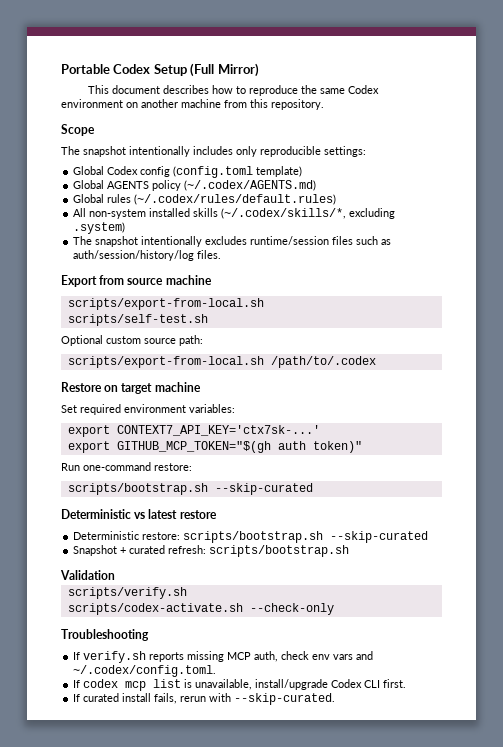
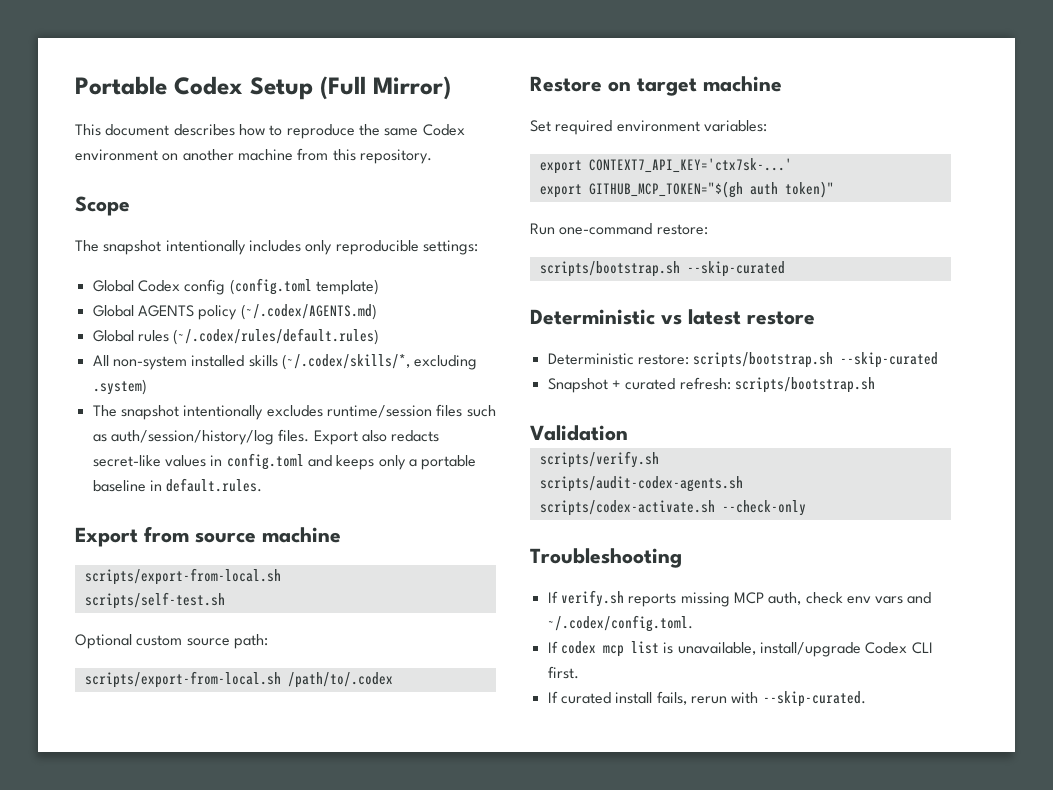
(222, 254) none -> [313,430,440,445] [92,453,477,470] [92,478,263,492] Export also redacts secret-like values in config.toml and keeps only a portable baseline in default.rules.
(187, 593) none -> [539,476,743,492] // scripts/audit-codex-agents.sh

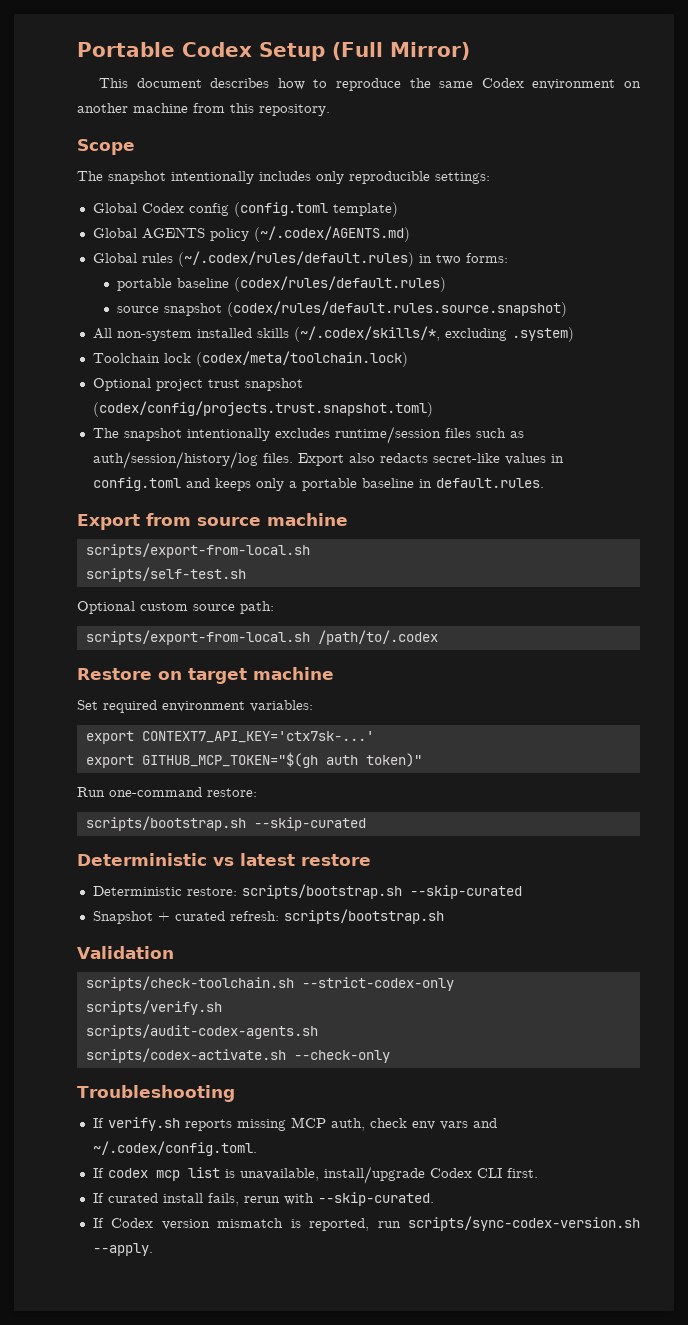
(380, 336) none -> [418,253,508,265] [116,276,446,292] [116,301,567,317] in two forms: // portable baseline (codex/rules/default.rules) // source snapshot (codex/rules/default.rules.source.snapshot)
(147, 387) none -> [92,351,408,367] [92,378,303,391] [92,401,433,417] // Toolchain lock (codex/meta/toolchain.lock) // Optional project trust snapshot (codex/config/projects.trust.snapshot.toml)
(628, 433) none -> [85,976,454,991] // scripts/check-toolchain.sh --strict-codex-only
(866, 699) none -> [92,1216,640,1231] [92,1243,153,1256] // If Codex version mismatch is reported, run scripts/sync-codex-version.sh --apply.

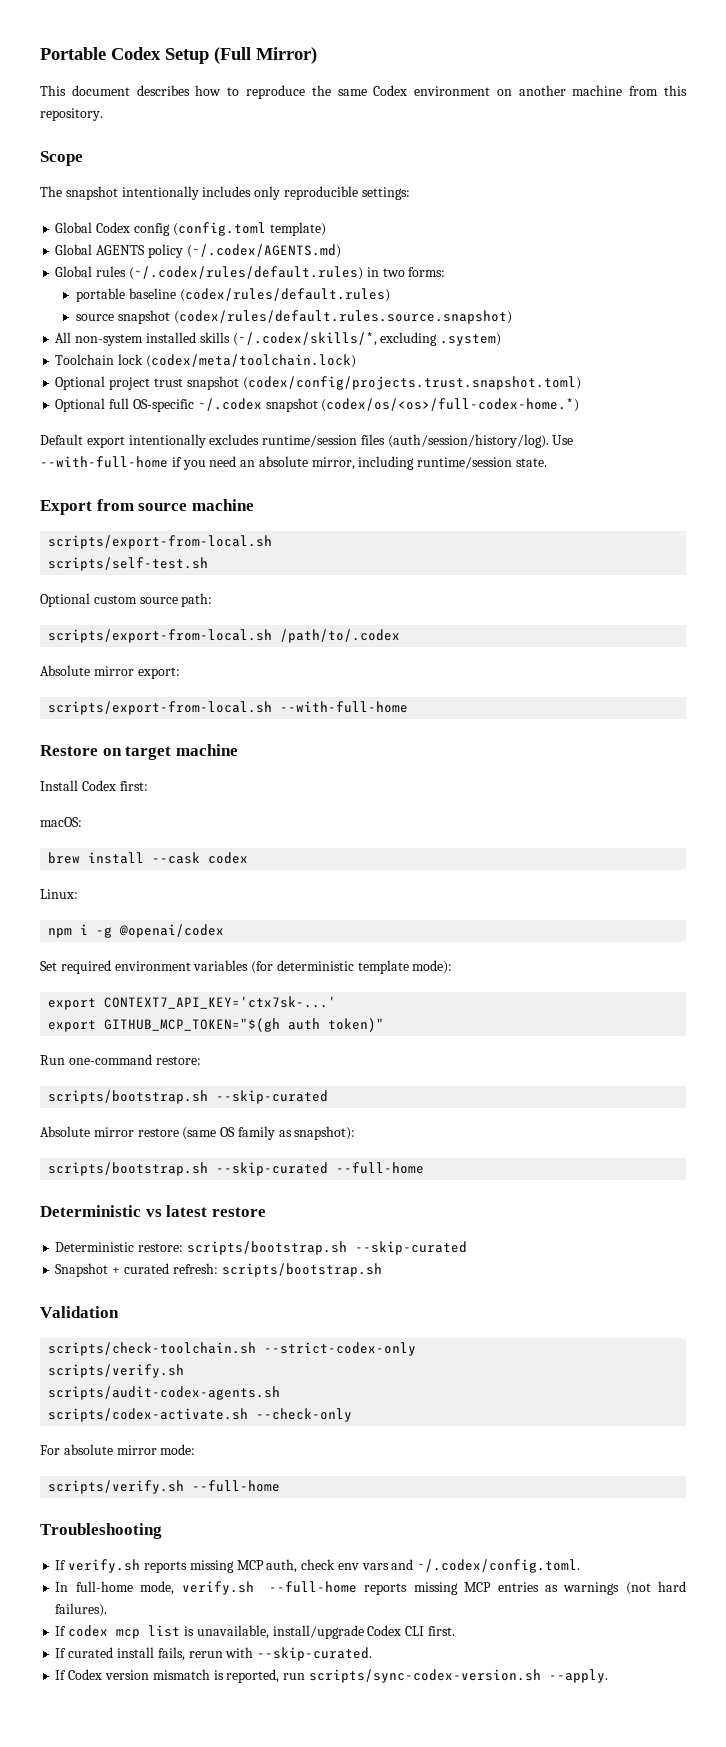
[92,426,524,444] [92,451,564,469] [92,477,544,491] The snapshot intentionally excludes runtime/session files such as auth/session/history/log files. Export also redacts secret-like values in config.toml and keeps only a portable baseline in default.rules. -> [55,398,580,412] [40,434,574,448] [40,456,548,470] Optional full OS-specific ~/.codex snapshot (codex/os/<os>/full-codex-home.*) // Default export intentionally excludes runtime/session files (auth/session/history/log). Use --with-full-home if you need an absolute mirror, including runtime/session state.
(438, 637) none -> [40,665,180,679] [48,701,409,715] // Absolute mirror export: // scripts/export-from-local.sh --with-full-home
[77,700,313,713] Set required environment variables: -> [40,780,148,791] [40,817,82,827] [48,852,249,864] [40,889,78,899] [48,924,225,938] [40,960,453,974] Install Codex first: // macOS: // brew install --cask codex // Linux: // npm i -g @openai/codex // Set required environment variables (for deterministic template mode):
(366, 824) none -> [40,1126,356,1140] [48,1162,425,1176] // Absolute mirror restore (same OS family as snapshot): // scripts/bootstrap.sh --skip-curated --full-home
(390, 1056) none -> [40,1444,196,1455] [48,1480,281,1494] // For absolute mirror mode: // scripts/verify.sh --full-home
(257, 1148) none -> [55,1581,686,1595] [55,1603,108,1617] // In full-home mode, verify.sh --full-home reports missing MCP entries as warnings (not hard failures).

